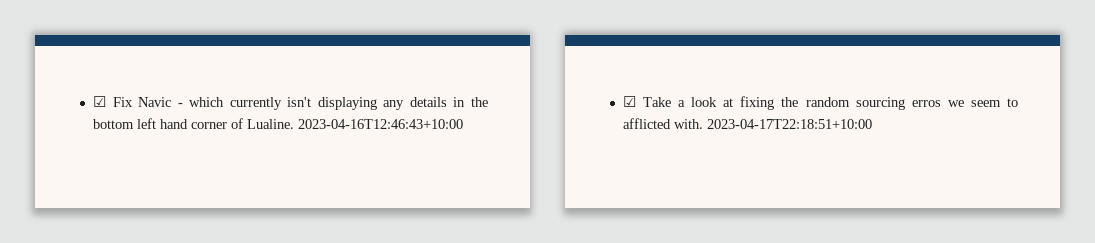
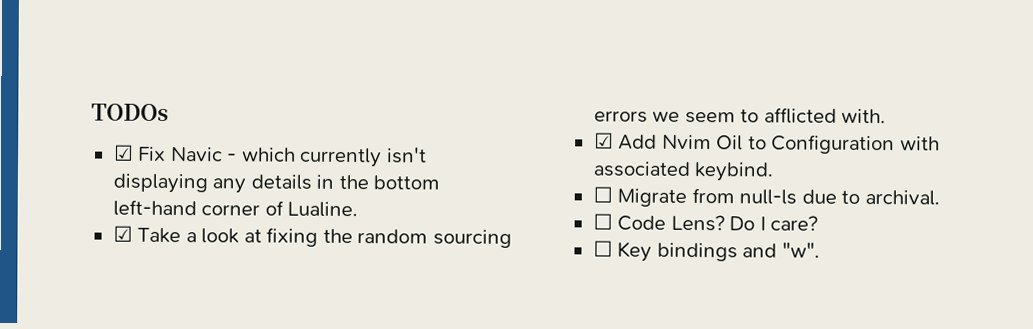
(92, 101) none -> [91,103,169,121] TODOs //
[136,118,188,129] left hand -> [112,199,197,217] left-hand
[297,119,463,129] 2023-04-16T12:46:43+10:00 -> (359, 209) none
[911,100,941,107] erros -> [593,110,648,123] errors
[706,119,872,129] 2023-04-17T22:18:51+10:00 -> [593,132,940,155] [592,161,775,182] [592,186,940,207] [592,213,819,232] [592,240,820,262] // ☑ Add Nvim Oil to Configuration with associated keybind. // ☐ Migrate from null-ls due to archival. // ☐ Code Lens? Do I care? // ☐ Key bindings and "w".

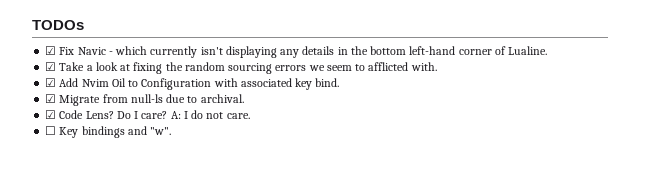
[694,162,775,182] [592,186,613,203] keybind. // ☐ -> [295,78,340,90] [45,94,57,103] key bind. // ☑
[592,213,613,230] ☐ -> [45,110,57,119] ☑
(819, 223) none -> [170,110,250,119] A: I do not care.

